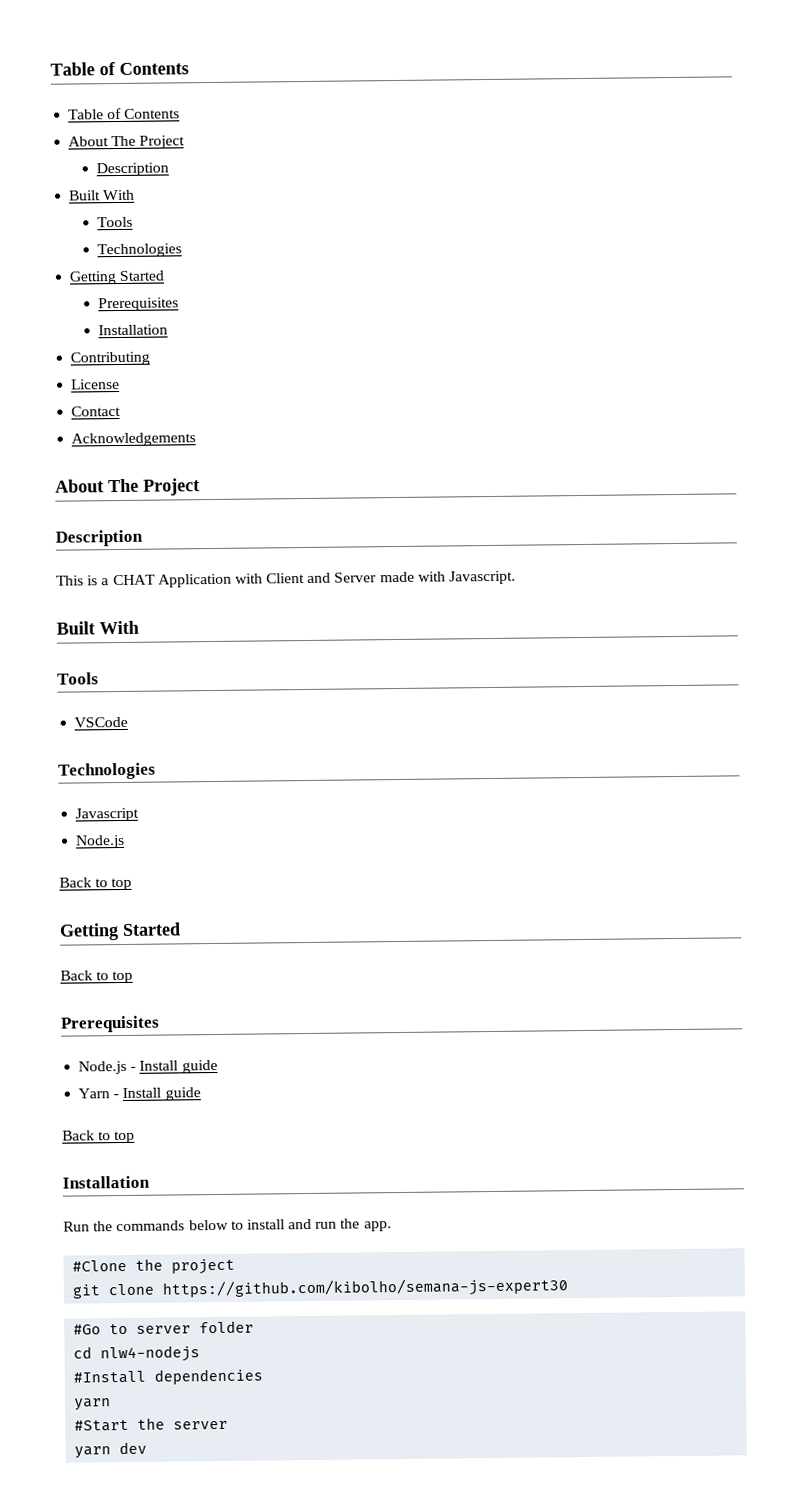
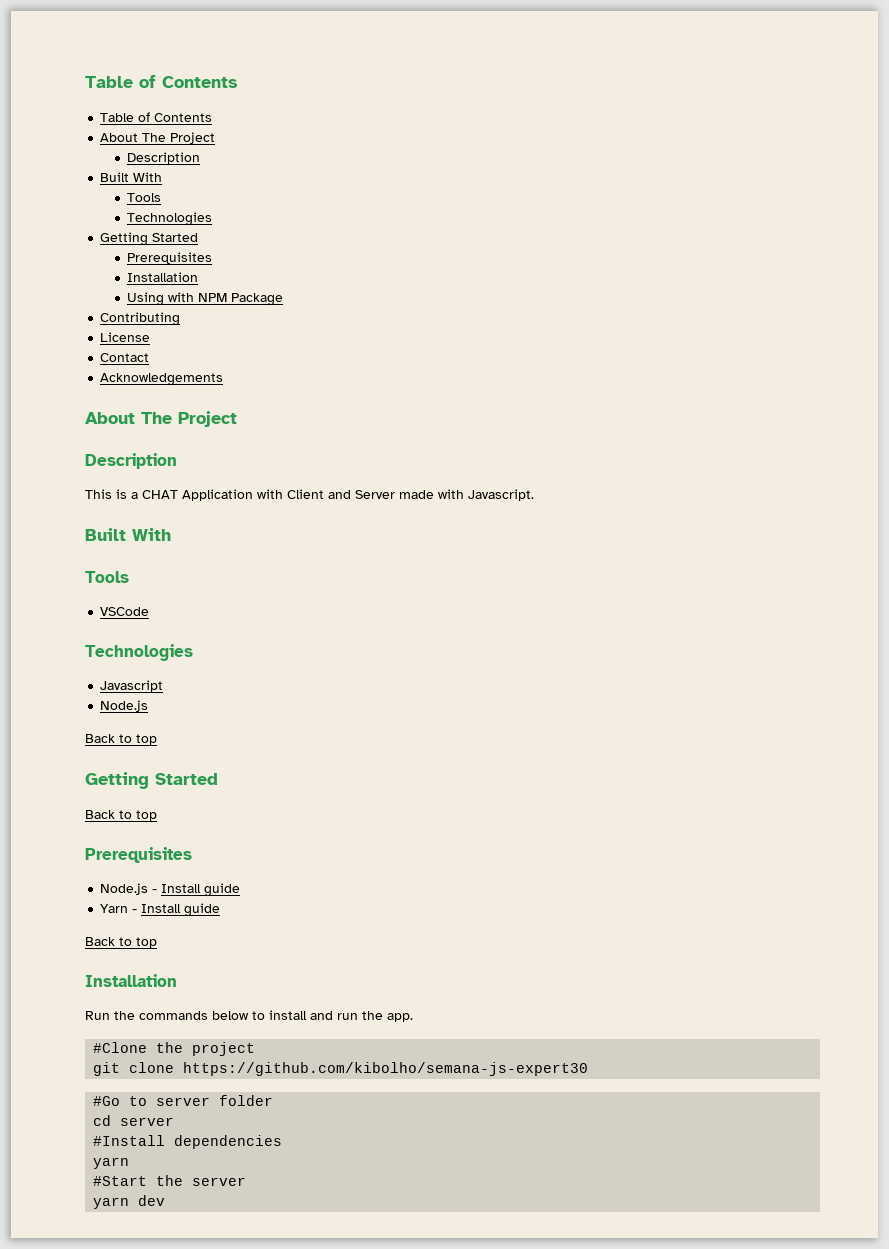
(168, 330) none -> [127,292,284,306] // Using with NPM Package
[100,1345,201,1363] nlw4-nodejs -> [120,1117,175,1126] server

